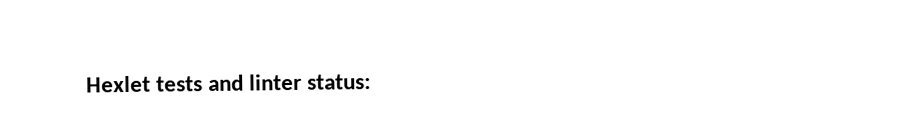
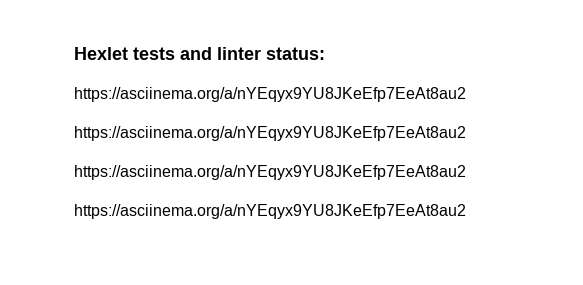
(372, 82) none -> [74,87,466,102] [74,126,466,141] [74,165,466,180] [74,204,466,219] // https://asciinema.org/a/nYEqyx9YU8JKeEfp7EeAt8au2 // https://asciinema.org/a/nYEqyx9YU8JKeEfp7EeAt8au2 // https://asciinema.org/a/nYEqyx9YU8JKeEfp7EeAt8au2 // https://asciinema.org/a/nYEqyx9YU8JKeEfp7EeAt8au2

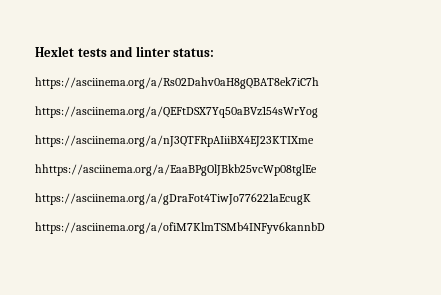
[74,87,466,102] [74,126,466,141] [74,165,466,180] [74,204,466,219] https://asciinema.org/a/nYEqyx9YU8JKeEfp7EeAt8au2 // https://asciinema.org/a/nYEqyx9YU8JKeEfp7EeAt8au2 // https://asciinema.org/a/nYEqyx9YU8JKeEfp7EeAt8au2 // https://asciinema.org/a/nYEqyx9YU8JKeEfp7EeAt8au2 -> [35,77,319,89] [35,106,318,118] [35,135,314,147] [35,164,317,176] [35,193,311,205] [35,222,325,234] https://asciinema.org/a/Rs02Dahv0aH8gQBAT8ek7iC7h // https://asciinema.org/a/QEFtDSX7Yq50aBVz154sWrYog // https://asciinema.org/a/nJ3QTFRpAIiiBX4EJ23KTIXme // hhttps://asciinema.org/a/EaaBPgOlJBkb25vcWp08tglEe // https://asciinema.org/a/gDraFot4TiwJo776221aEcugK // https://asciinema.org/a/ofiM7KlmTSMb4INFyv6kannbD

